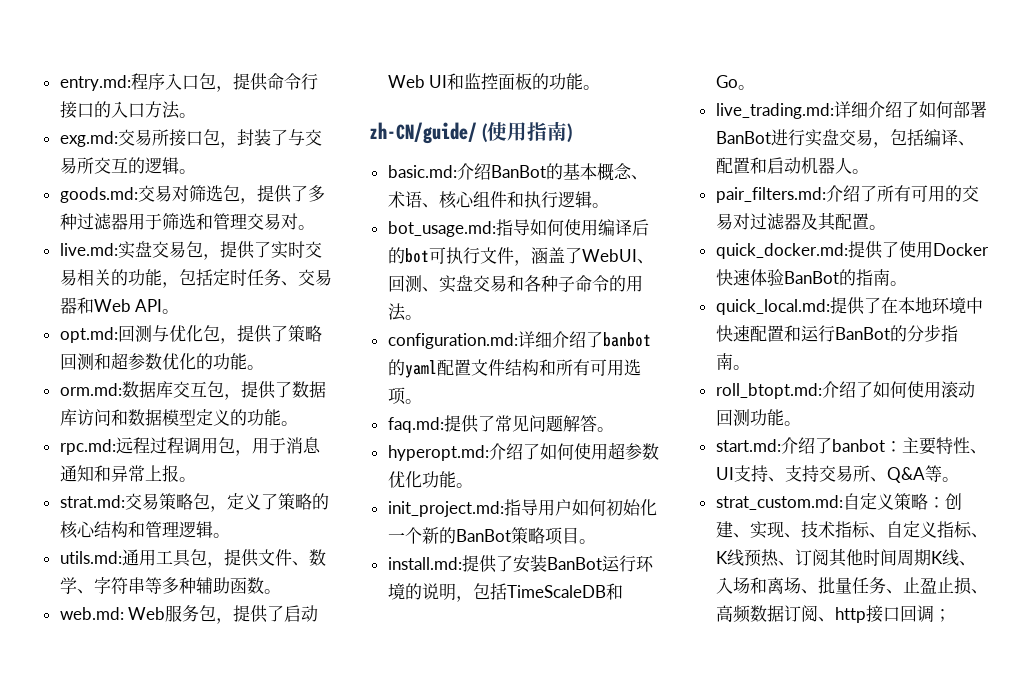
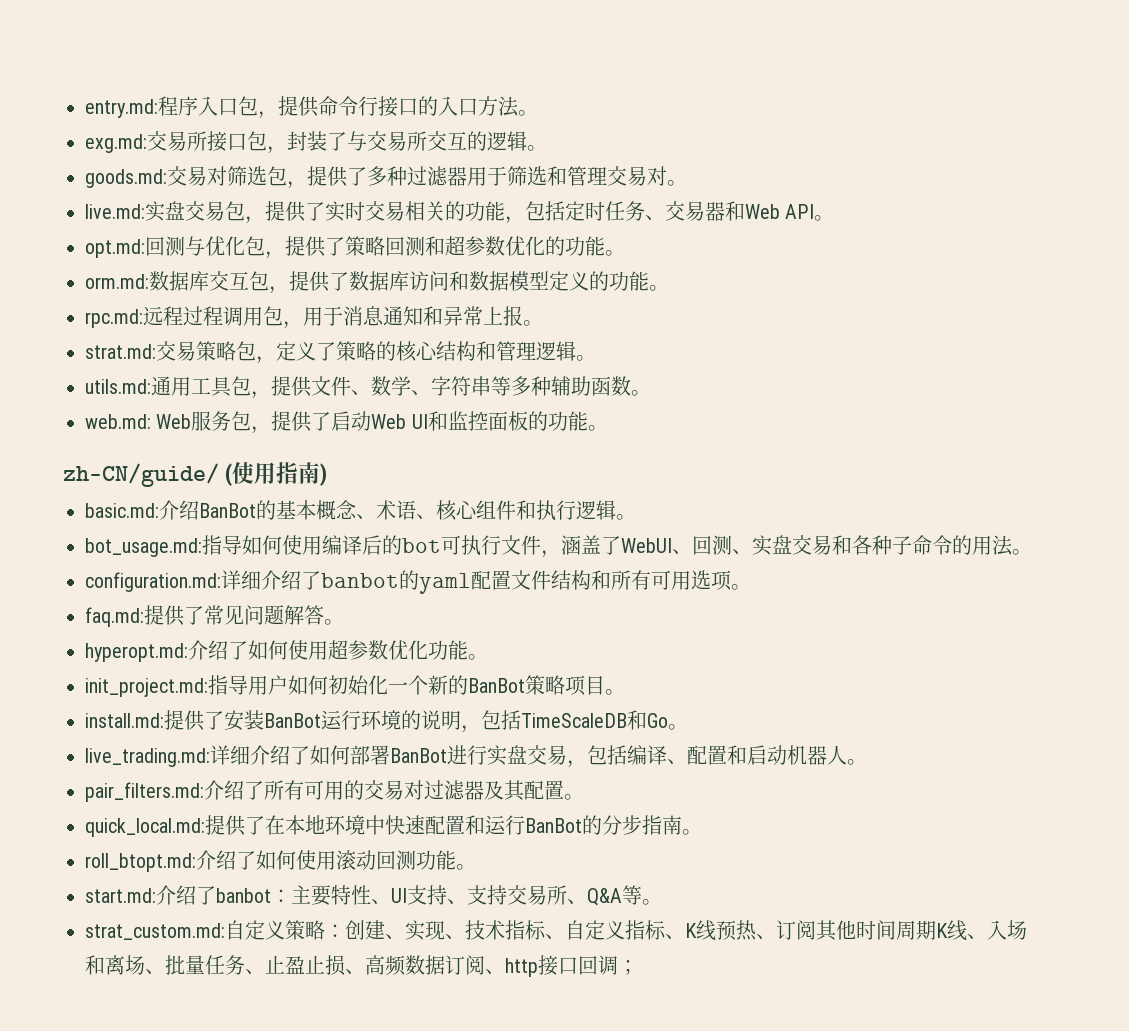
[715,241,989,259] [715,269,907,286] // quick_docker.md:提供了使用Docker快速体验BanBot的指南。 -> (584, 797) none

